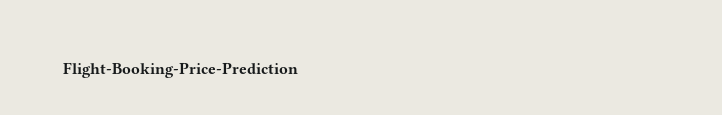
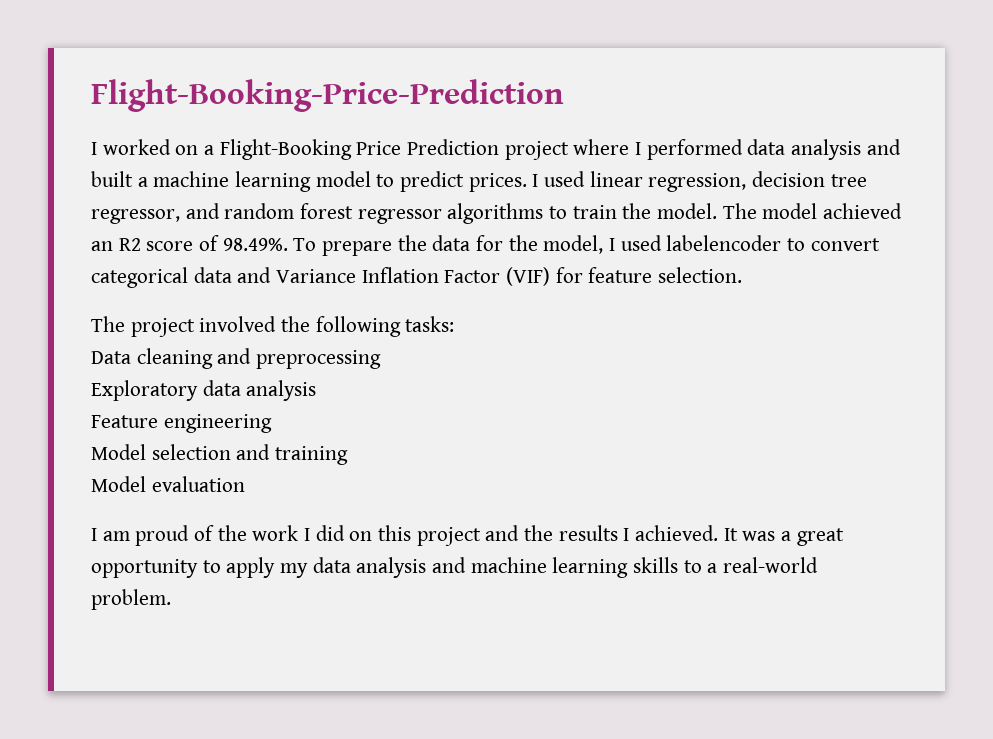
(298, 70) none -> [91,139,901,160] [91,171,867,192] [91,203,903,224] [91,235,880,256] [91,267,743,288] [91,316,455,337] [91,348,382,369] [91,380,317,401] [91,414,272,433] [91,444,349,465] [91,476,245,492] [91,525,844,546] [91,557,819,578] [91,589,171,610] // I worked on a Flight-Booking Price Prediction project where I performed data analysis and built a machine learning model to predict prices. I used linear regression, decision tree regressor, and random forest regressor algorithms to train the model. The model achieved an R2 score of 98.49%. To prepare the data for the model, I used labelencoder to convert categorical data and Variance Inflation Factor (VIF) for feature selection. // The project involved the following tasks: // Data cleaning and preprocessing // Exploratory data analysis // Feature engineering // Model selection and training // Model evaluation // I am proud of the work I did on this project and the results I achieved. It was a great opportunity to apply my data analysis and machine learning skills to a real-world problem.

